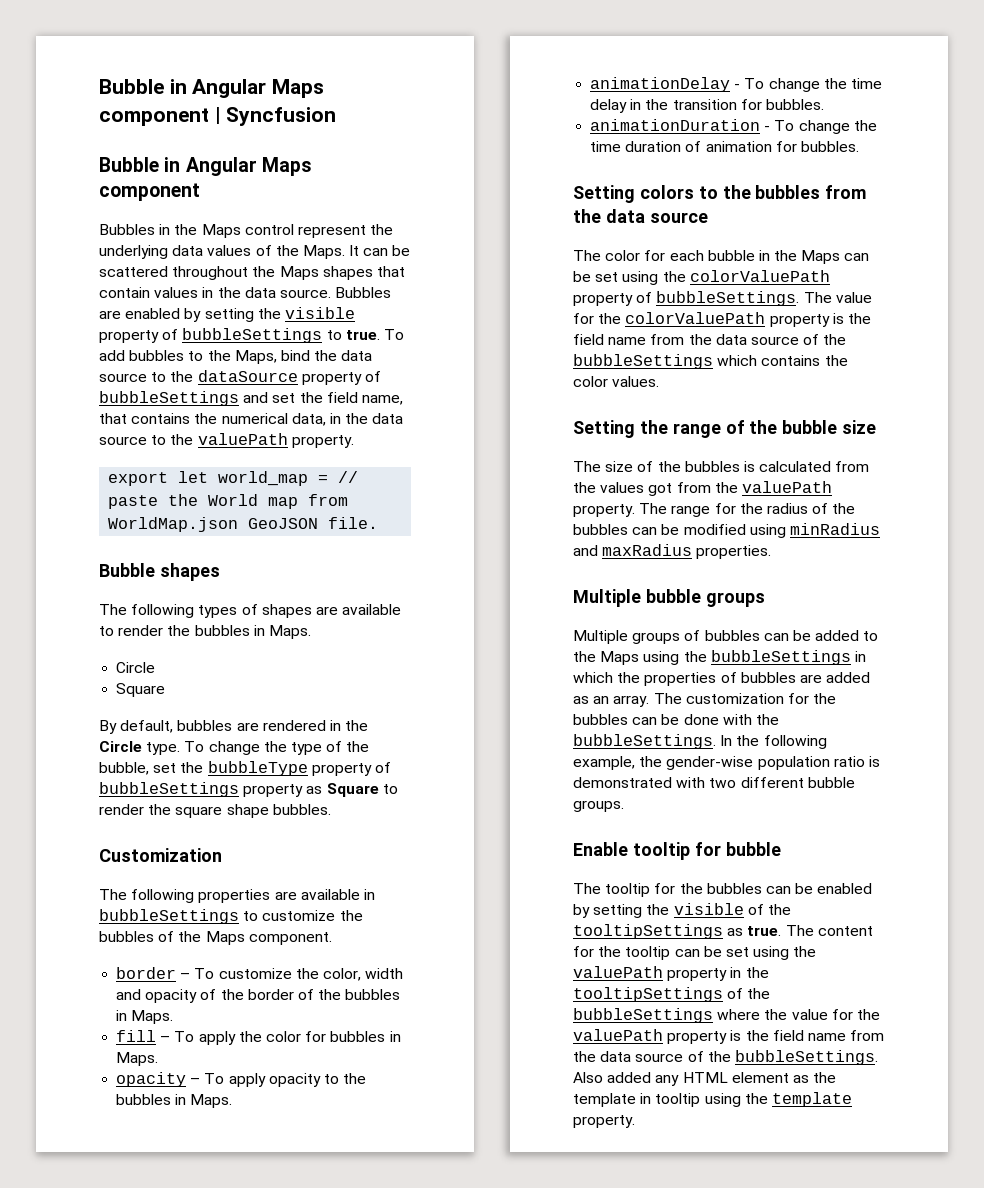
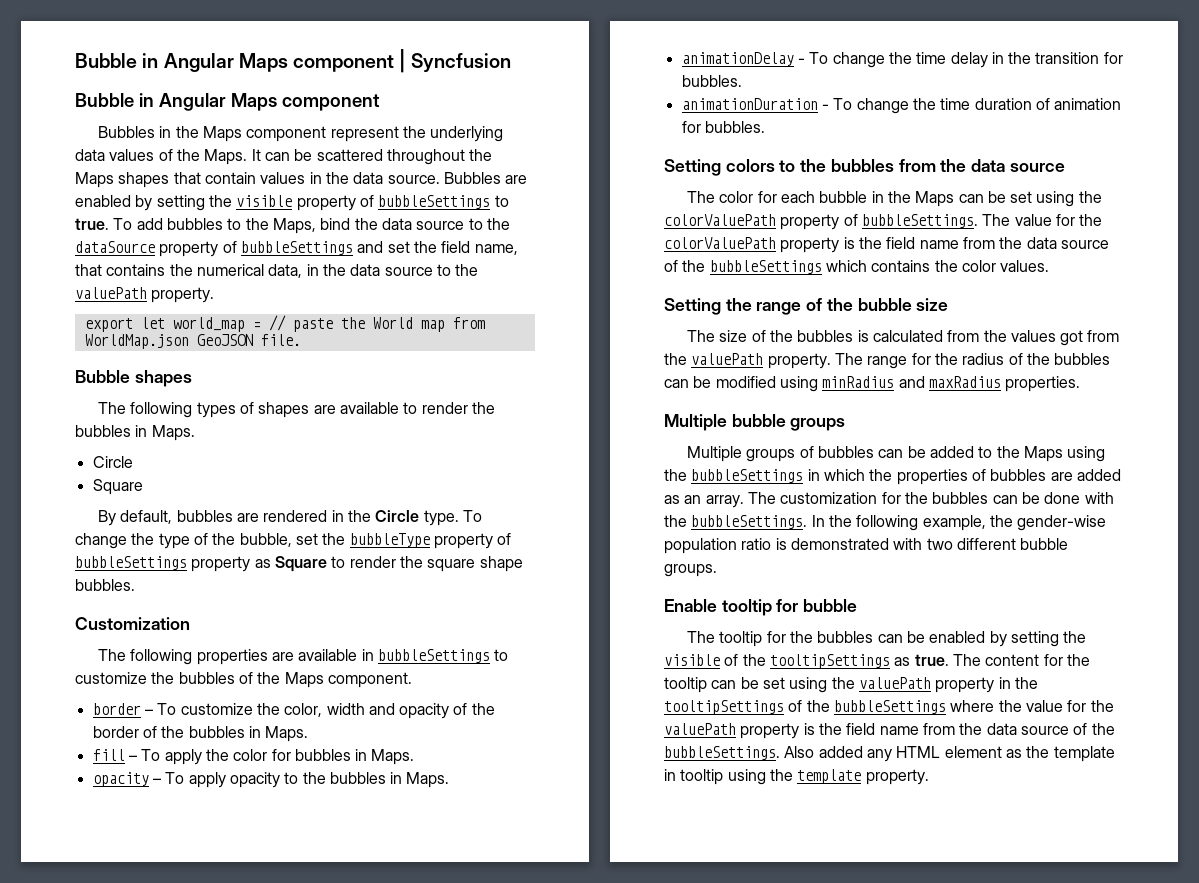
[244,224,294,235] control -> [246,126,327,142] component

